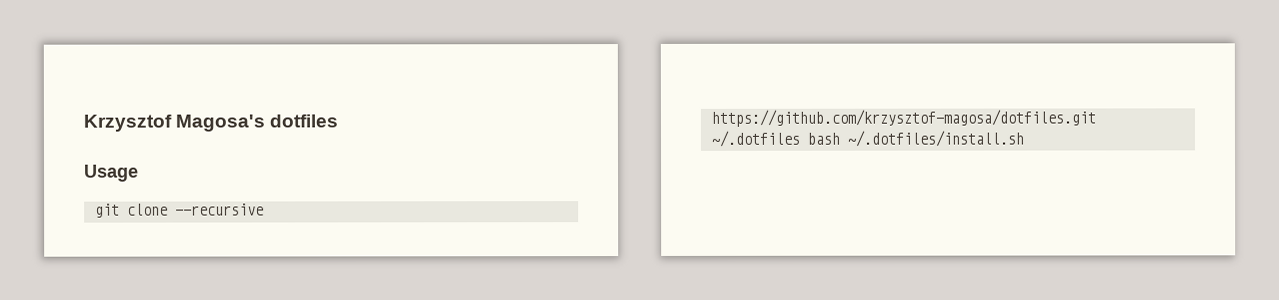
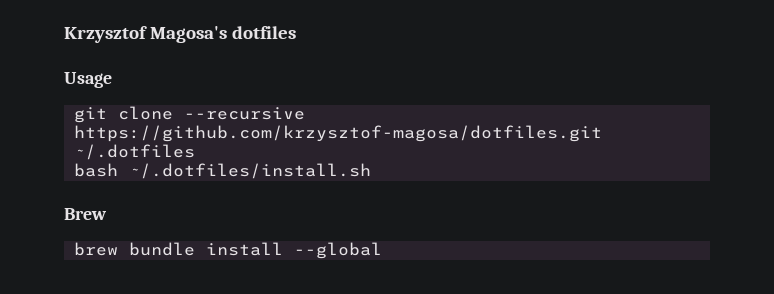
(800, 138) none -> (195, 152) //
(1024, 138) none -> [64,208,107,220] [73,242,382,259] // Brew // brew bundle install --global

